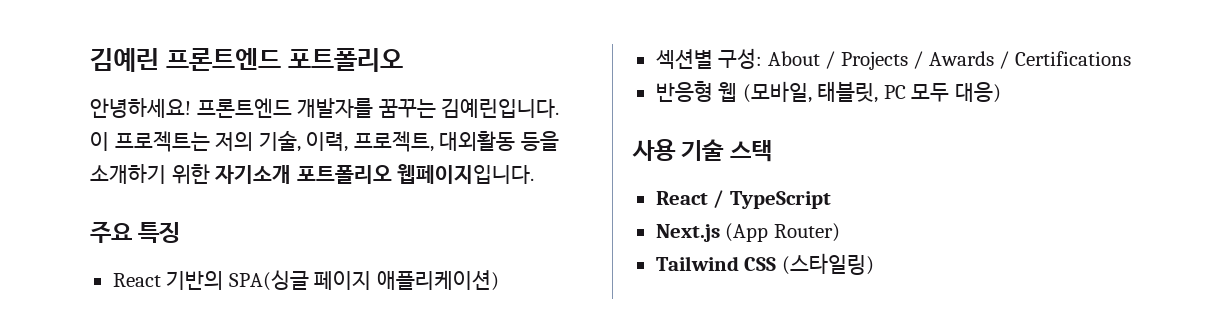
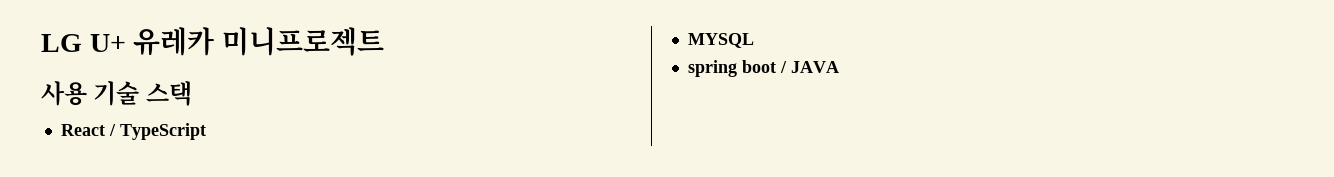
[90,48,404,72] [90,98,560,118] [90,130,559,152] [90,164,535,184] [90,221,181,243] [112,270,499,291] [655,48,1131,70] [655,81,1001,103] 김예린 프론트엔드 포트폴리오 // 안녕하세요! 프론트엔드 개발자를 꿈꾸는 김예린입니다. // 이 프로젝트는 저의 기술, 이력, 프로젝트, 대외활동 등을 소개하기 위한 자기소개 포트폴리오 웹페이지입니다. // 주요 특징 // React 기반의 SPA(싱글 페이지 애플리케이션) // 섹션별 구성: About / Projects / Awards / Certifications // 반응형 웹 (모바일, 태블릿, PC 모두 대응) -> [41,27,384,56] LG U+ 유레카 미니프로젝트
[655,223,840,242] [655,253,874,275] Next.js (App Router) // Tailwind CSS (스타일링) -> [687,33,754,48] [687,60,839,77] MYSQL // spring boot / JAVA

